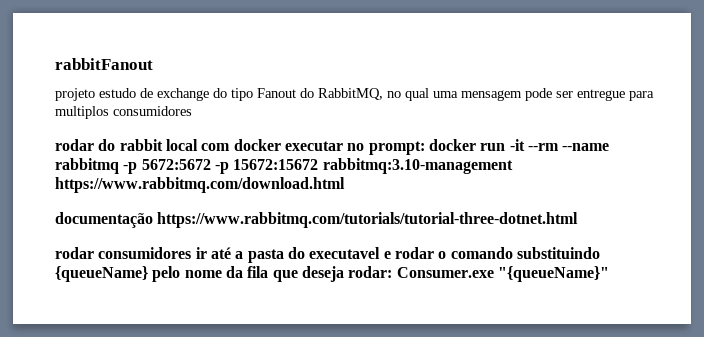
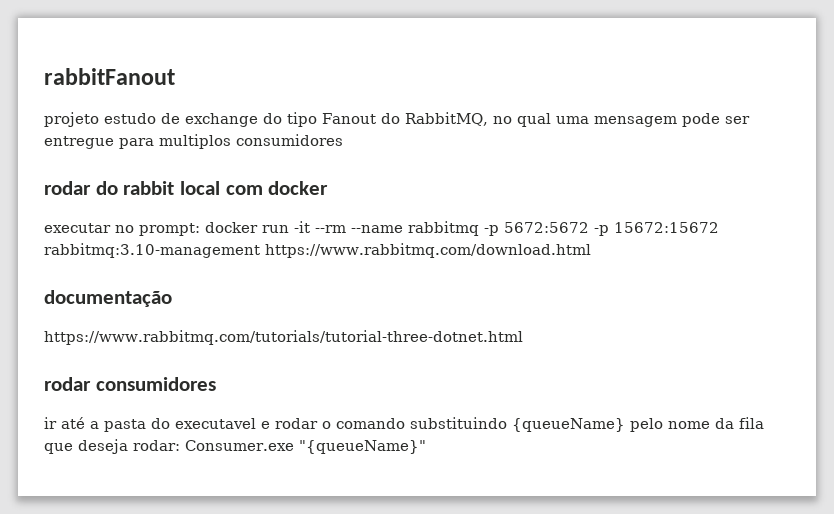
(281, 145) none -> (329, 188) //
(153, 220) none -> (172, 298) //
(192, 253) none -> (216, 384) //

